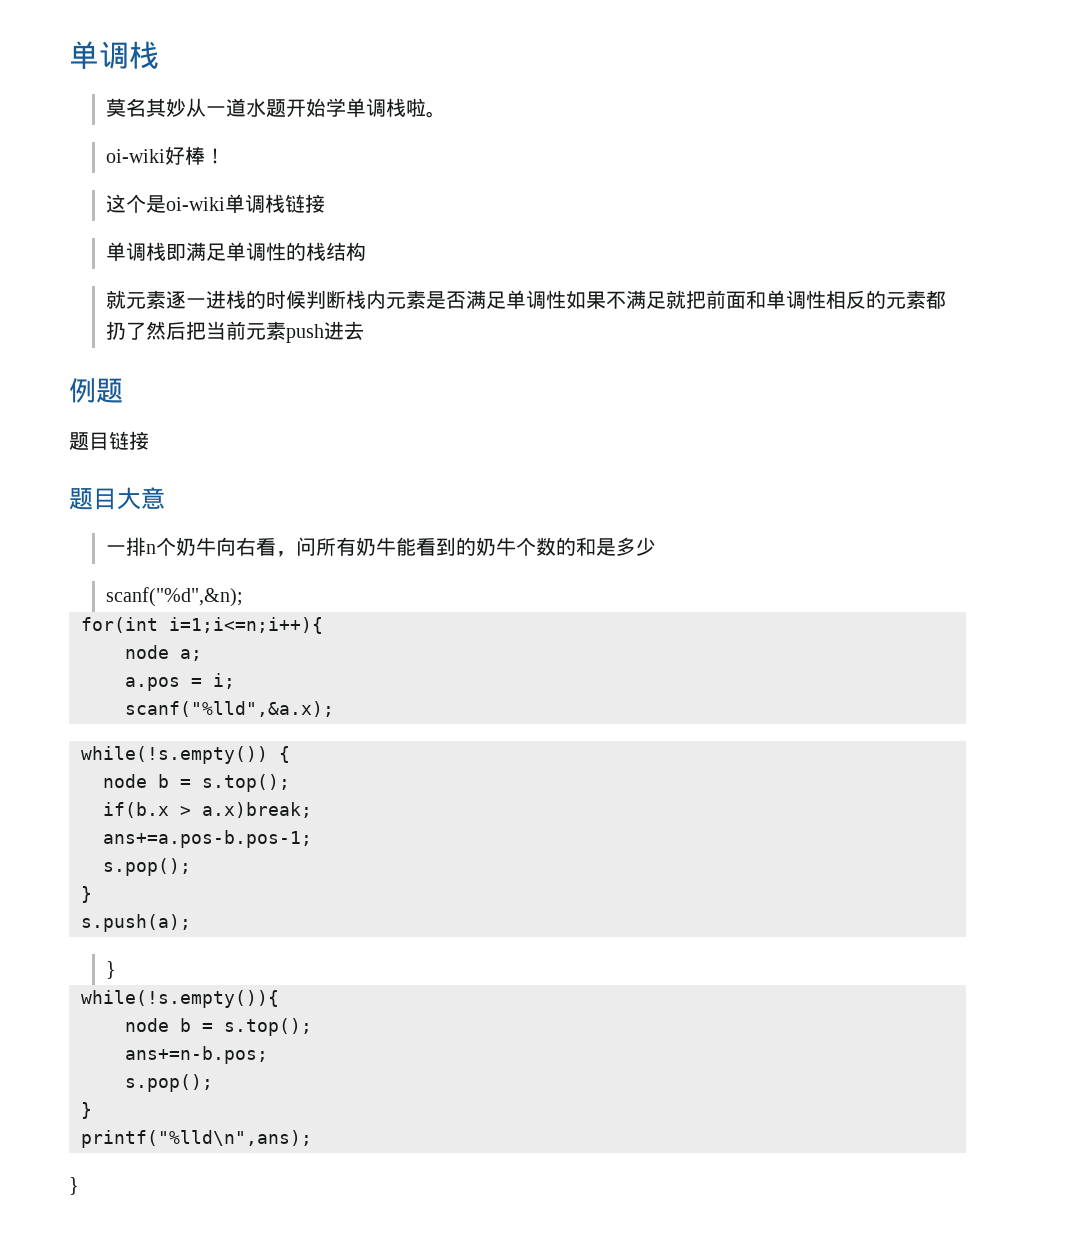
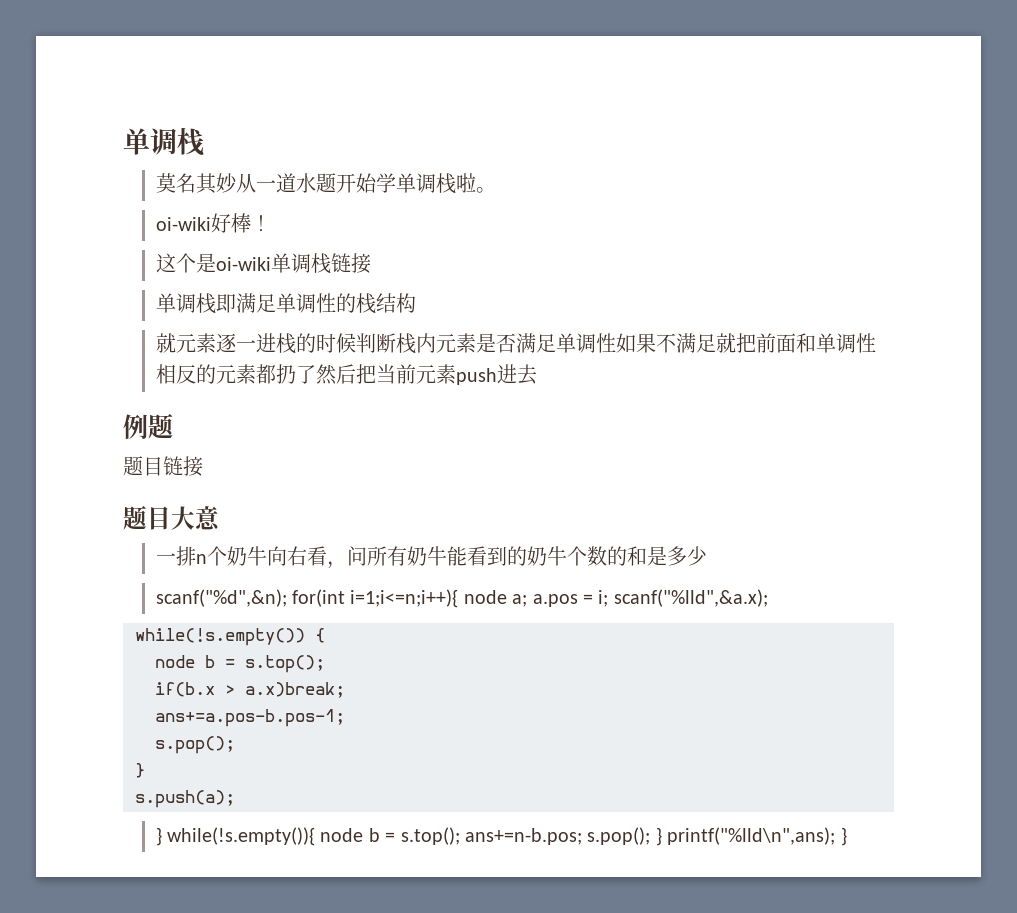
(244, 597) // -> (287, 598) none
(323, 625) // -> (459, 598) none
(202, 655) // -> (528, 600) none
(235, 681) // -> (609, 598) none
(117, 970) // -> (162, 836) none
[125,1018,312,1036] // node b = s.top(); // -> [320,827,460,845] node b = s.top();
[125,1074,213,1092] [81,1102,92,1119] // s.pop(); // } // -> [587,827,662,846] s.pop(); }
(312, 1139) // -> (836, 836) none

